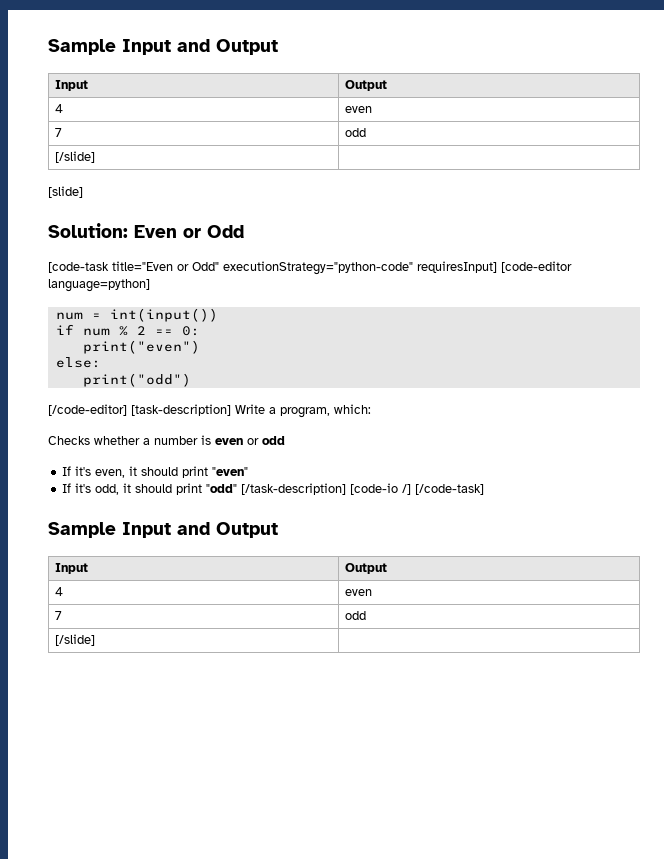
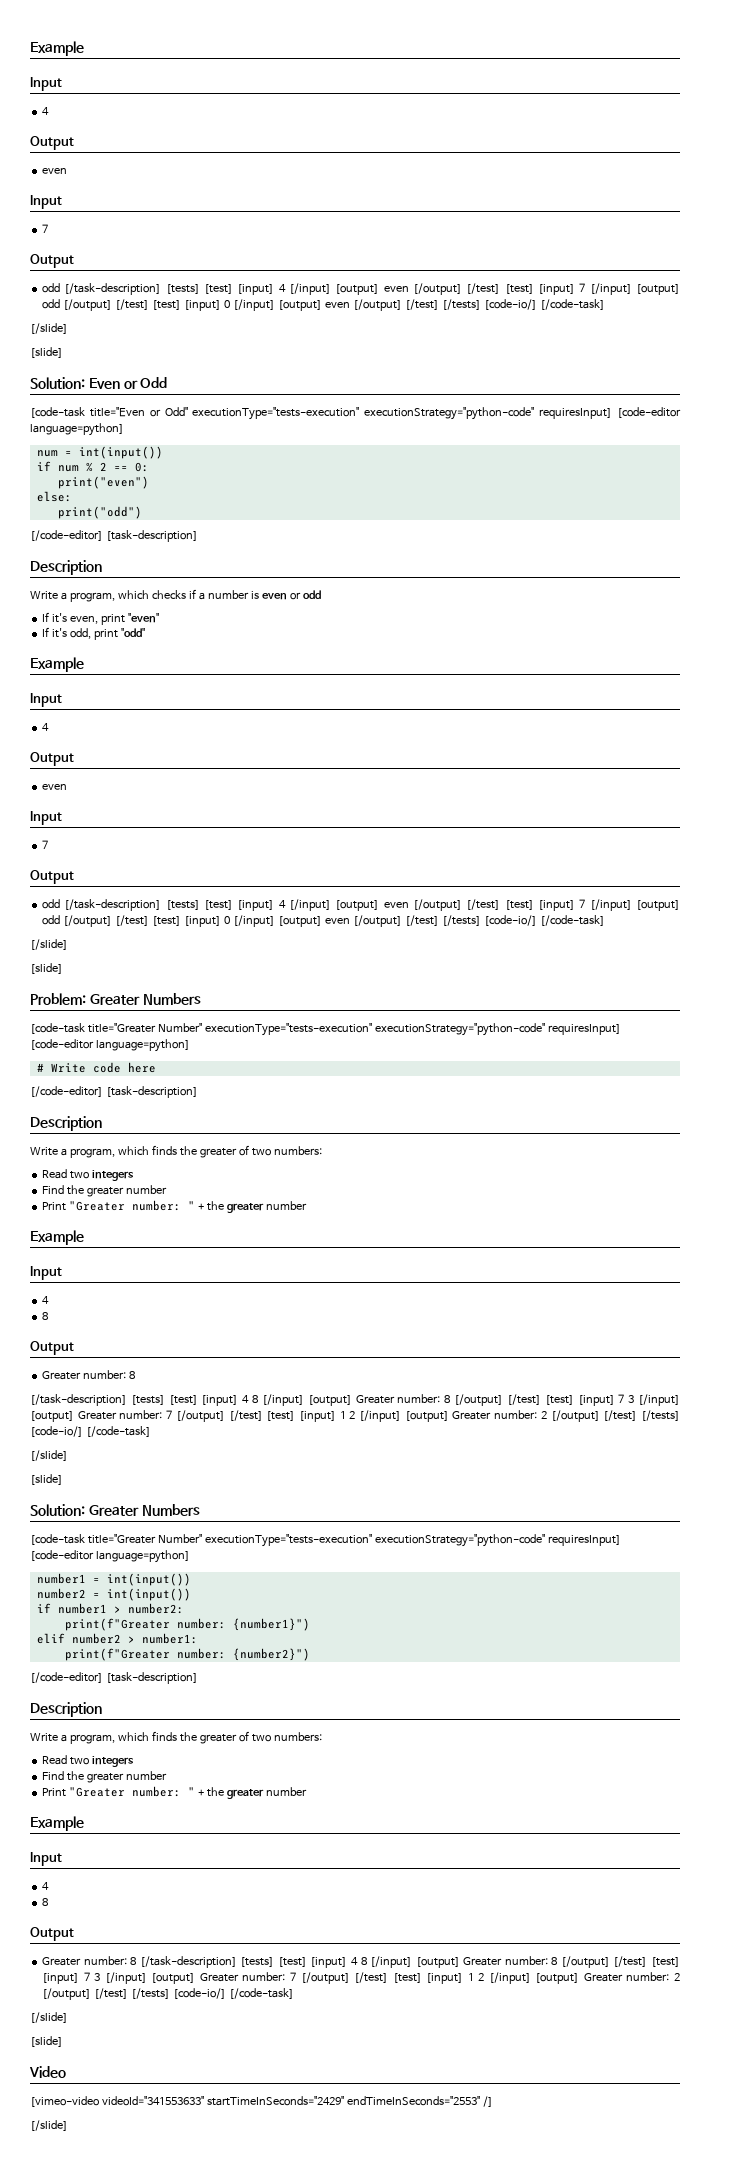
[48,39,278,55] [55,80,89,91] [345,80,388,91] [55,104,64,113] [345,106,373,113] [55,128,63,137] [345,128,367,137] [55,151,96,163] Sample Input and Output // Input | Output // 4 | even // 7 | odd // [/slide] | -> [30,41,84,56] [30,77,62,91] [42,107,50,115] [30,136,74,150] [42,168,68,174] [30,195,62,209] [42,224,49,233] [30,254,74,268] [42,283,680,295] [42,299,605,311] [30,323,68,334] Example // Input // 4 // Output // even // Input // 7 // Output // odd [/task-description] [tests] [test] [input] 4 [/input] [output] even [/output] [/test] [test] [input] 7 [/input] [output] odd [/output] [/test] [test] [input] 0 [/input] [output] even [/output] [/test] [/tests] [code-io/] [/code-task] // [/slide]
(219, 266) none -> [192,407,360,420] executionType="tests-execution"
[235,404,371,418] [48,436,140,445] Write a program, which: // Checks whether -> [30,560,102,575] [30,589,196,602] // Description // Write a program, which checks if
[129,466,179,476] it should -> (99, 620) none
[123,483,173,493] it should -> (92, 633) none
[241,483,485,495] [48,522,278,538] [55,563,89,574] [345,563,388,574] [55,587,64,596] [345,589,373,596] [55,611,63,620] [345,611,367,620] [55,634,96,646] [/task-description] [code-io /] [/code-task] // Sample Input and Output // Input | Output // 4 | even // 7 | odd // [/slide] | -> [30,657,84,672] [30,693,62,707] [42,723,50,731] [30,752,74,766] [42,784,68,790] [30,811,62,825] [42,840,49,849] [30,870,74,884] [42,899,680,911] [42,915,605,927] [30,939,68,950] [30,963,63,974] [30,993,201,1005] [30,1023,621,1036] [30,1039,190,1052] [36,1062,156,1073] [30,1086,198,1098] [30,1116,102,1131] [30,1145,322,1158] [42,1169,135,1181] [42,1185,168,1197] [42,1200,307,1213] [30,1230,84,1245] [30,1266,62,1280] [42,1296,50,1304] [42,1312,49,1320] [30,1341,74,1355] [42,1370,136,1380] [30,1394,681,1406] [30,1410,680,1422] [30,1426,151,1437] [30,1450,68,1461] [30,1474,63,1485] [30,1504,200,1516] [30,1534,621,1547] [30,1550,190,1563] [36,1573,191,1586] [36,1588,191,1601] [36,1603,184,1614] [64,1618,310,1631] [36,1633,198,1644] [64,1648,310,1661] [30,1672,198,1684] [30,1702,102,1717] [30,1731,322,1744] [42,1755,135,1767] [42,1771,168,1783] [42,1786,307,1799] [30,1816,84,1831] [30,1852,62,1866] [42,1882,50,1890] [42,1898,49,1906] [30,1927,74,1941] [42,1956,680,1968] [42,1972,680,1984] [42,1988,294,2000] [30,2012,68,2023] [30,2036,63,2047] [29,2066,66,2078] [30,2096,493,2107] [30,2120,68,2131] // Example // Input // 4 // Output // even // Input // 7 // Output // odd [/task-description] [tests] [test] [input] 4 [/input] [output] even [/output] [/test] [test] [input] 7 [/input] [output] odd [/output] [/test] [test] [input] 0 [/input] [output] even [/output] [/test] [/tests] [code-io/] [/code-task] // [/slide] // [slide] // Problem: Greater Numbers // [code-task title="Greater Number" executionType="tests-execution" executionStrategy="python-code" requiresInput] [code-editor language=python] // # Write code here // [/code-editor] [task-description] // Description // Write a program, which finds the greater of two numbers: // Read two integers // Find the greater number // Print "Greater number: " + the greater number // Example // Input // 4 // 8 // Output // Greater number: 8 // [/task-description] [tests] [test] [input] 4 8 [/input] [output] Greater number: 8 [/output] [/test] [test] [input] 7 3 [/input] [output] Greater number: 7 [/output] [/test] [test] [input] 1 2 [/input] [output] Greater number: 2 [/output] [/test] [/tests] [code-io/] [/code-task] // [/slide] // [slide] // Solution: Greater Numbers // [code-task title="Greater Number" executionType="tests-execution" executionStrategy="python-code" requiresInput] [code-editor language=python] // number1 = int(input()) // number2 = int(input()) // if number1 > number2: // print(f"Greater number: {number1}") // elif number2 > number1: // print(f"Greater number: {number2}") // [/code-editor] [task-description] // Description // Write a program, which finds the greater of two numbers: // Read two integers // Find the greater number // Print "Greater number: " + the greater number // Example // Input // 4 // 8 // Output // Greater number: 8 [/task-description] [tests] [test] [input] 4 8 [/input] [output] Greater number: 8 [/output] [/test] [test] [input] 7 3 [/input] [output] Greater number: 7 [/output] [/test] [test] [input] 1 2 [/input] [output] Greater number: 2 [/output] [/test] [/tests] [code-io/] [/code-task] // [/slide] // [slide] // Video // [vimeo-video videoId="341553633" startTimeInSeconds="2429" endTimeInSeconds="2553" /] // [/slide]

